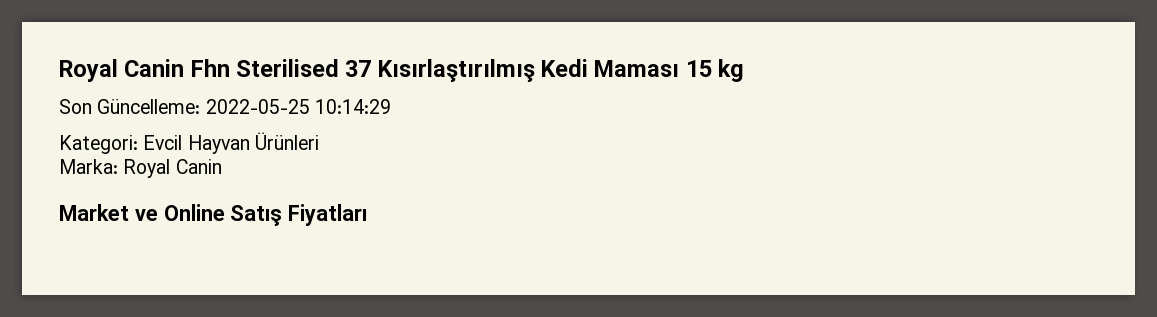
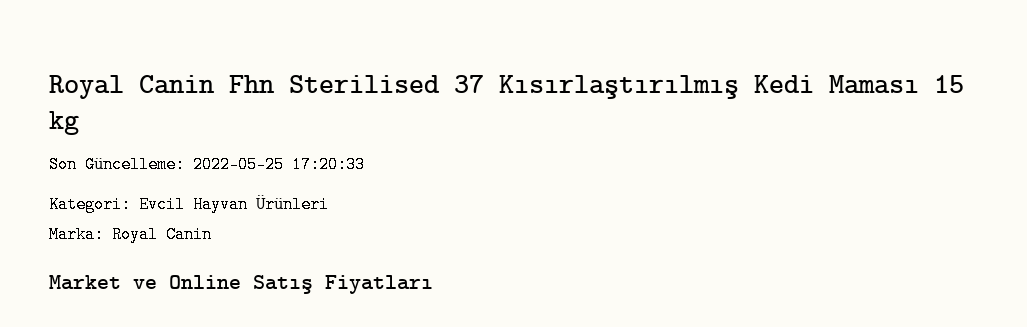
[314,99,391,114] 10:14:29 -> [292,156,365,173] 17:20:33

